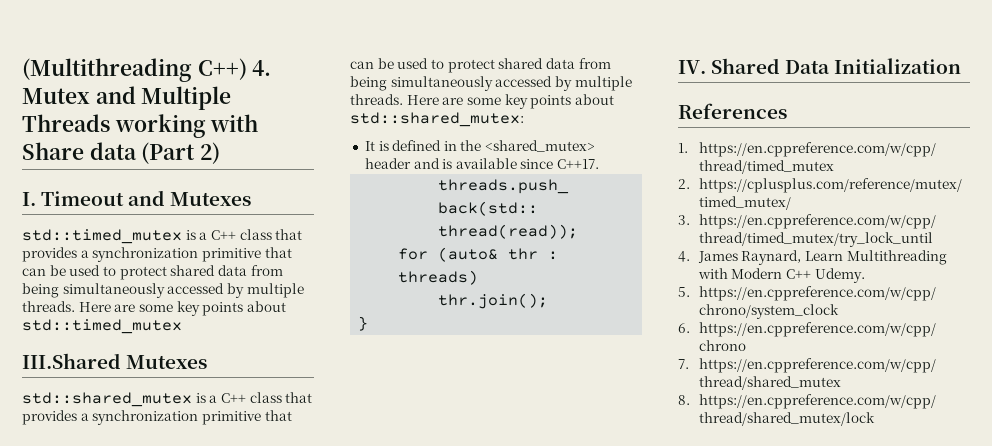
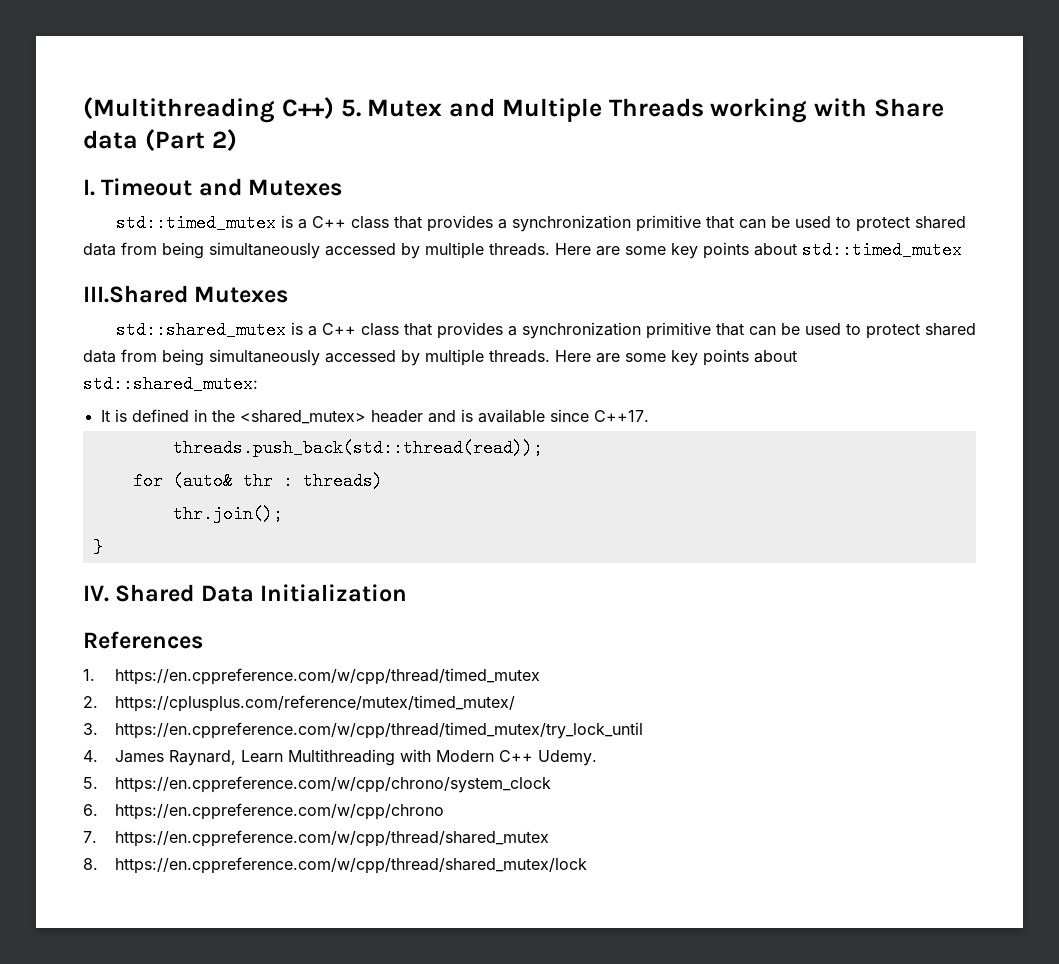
[252,60,272,76] 4. -> [340,99,361,117] 5.

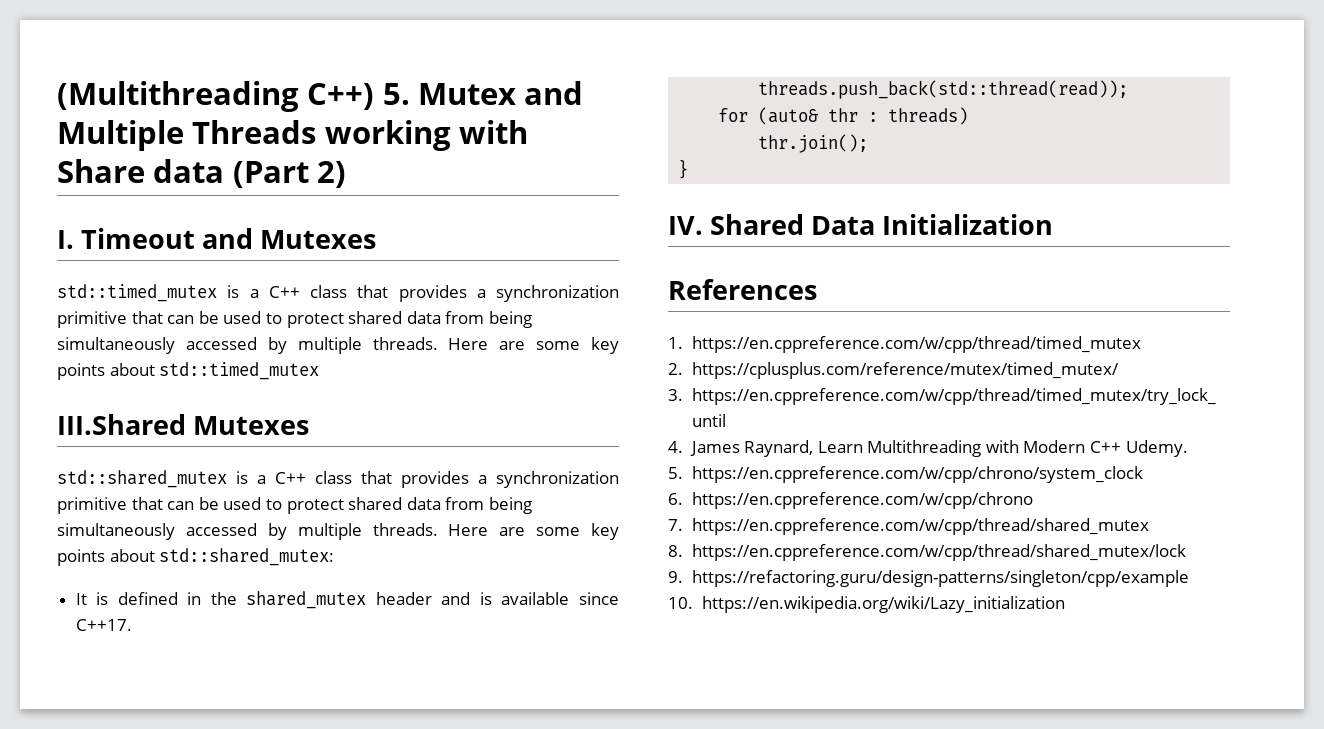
[239,410,366,424] <shared_mutex> -> [246,591,367,609] shared_mutex
(587, 865) none -> [668,570,1189,587] [668,596,1065,613] // 9. https://refactoring.guru/design-patterns/singleton/cpp/example // 10. https://en.wikipedia.org/wiki/Lazy_initialization

